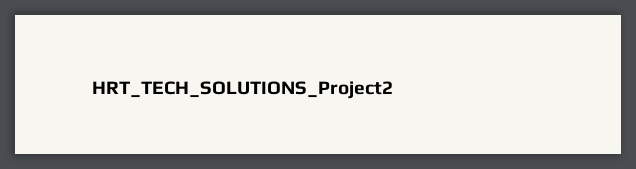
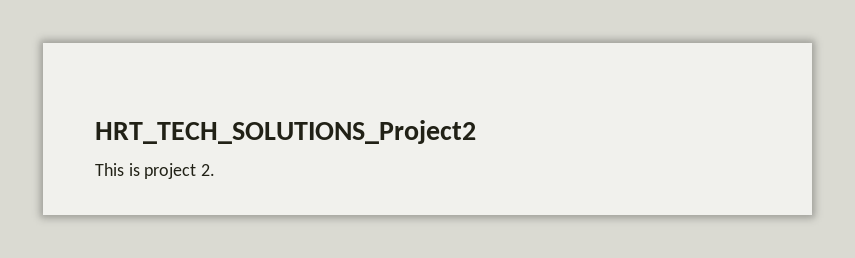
(393, 90) none -> [95,163,216,179] // This is project 2.

